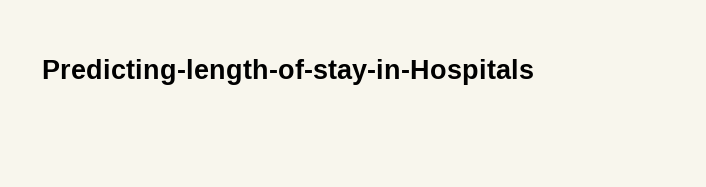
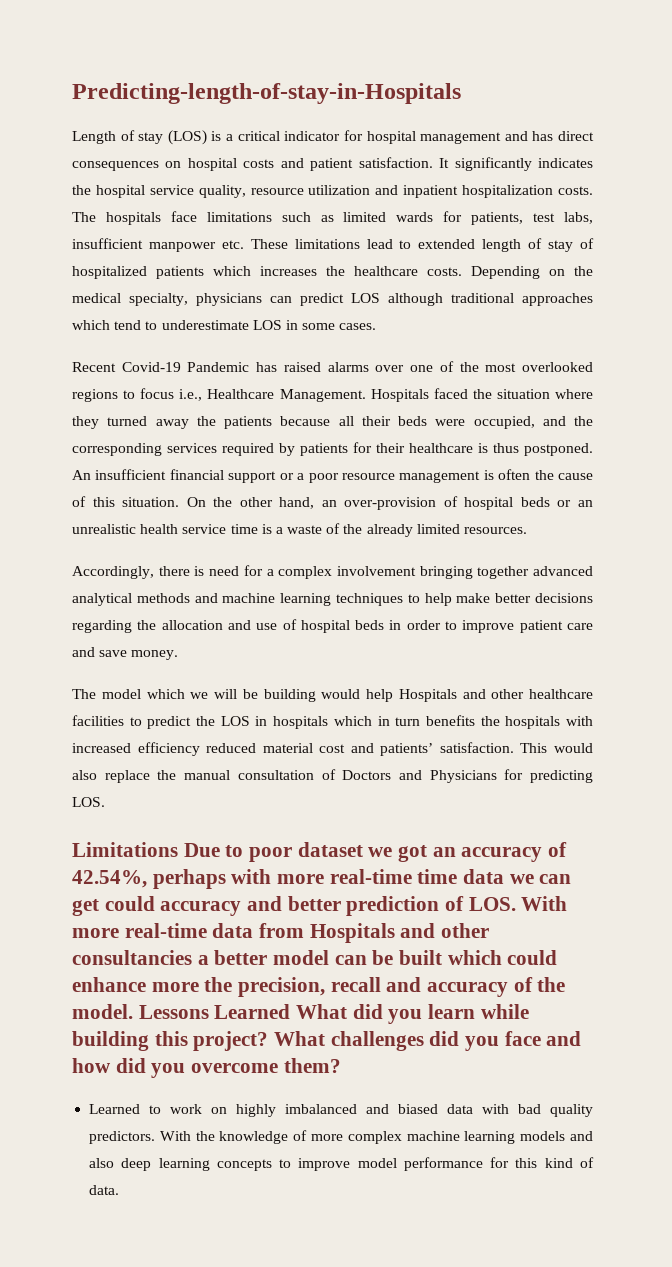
(534, 72) none -> [72,130,595,145] [72,157,593,171] [72,185,594,198] [72,211,593,225] [72,238,595,252] [72,266,593,279] [72,293,593,306] [72,320,377,330] [72,361,594,372] [72,388,594,402] [72,416,593,429] [72,442,593,456] [72,469,593,483] [72,496,593,510] [72,523,528,537] [72,565,593,579] [72,593,594,606] [72,619,593,633] [72,647,179,660] [72,689,593,702] [72,715,593,729] [72,742,593,756] [72,769,593,783] [72,797,105,807] [72,842,568,862] [72,869,572,889] [72,896,568,916] [72,923,490,943] [72,950,558,965] [72,977,566,997] [72,1004,529,1024] [72,1031,582,1051] [72,1058,341,1078] [89,1104,593,1117] [89,1130,593,1144] [89,1157,594,1171] [89,1185,120,1195] // Length of stay (LOS) is a critical indicator for hospital management and has direct consequences on hospital costs and patient satisfaction. It significantly indicates the hospital service quality, resource utilization and inpatient hospitalization costs. The hospitals face limitations such as limited wards for patients, test labs, insufficient manpower etc. These limitations lead to extended length of stay of hospitalized patients which increases the healthcare costs. Depending on the medical specialty, physicians can predict LOS although traditional approaches which tend to underestimate LOS in some cases. // Recent Covid-19 Pandemic has raised alarms over one of the most overlooked regions to focus i.e., Healthcare Management. Hospitals faced the situation where they turned away the patients because all their beds were occupied, and the corresponding services required by patients for their healthcare is thus postponed. An insufficient financial support or a poor resource management is often the cause of this situation. On the other hand, an over-provision of hospital beds or an unrealistic health service time is a waste of the already limited resources. // Accordingly, there is need for a complex involvement bringing together advanced analytical methods and machine learning techniques to help make better decisions regarding the allocation and use of hospital beds in order to improve patient care and save money. // The model which we will be building would help Hospitals and other healthcare facilities to predict the LOS in hospitals which in turn benefits the hospitals with increased efficiency reduced material cost and patients’ satisfaction. This would also replace the manual consultation of Doctors and Physicians for predicting LOS. // Limitations Due to poor dataset we got an accuracy of 42.54%, perhaps with more real-time time data we can get could accuracy and better prediction of LOS. With more real-time data from Hospitals and other consultancies a better model can be built which could enhance more the precision, recall and accuracy of the model. Lessons Learned What did you learn while building this project? What challenges did you face and how did you overcome them? // Learned to work on highly imbalanced and biased data with bad quality predictors. With the knowledge of more complex machine learning models and also deep learning concepts to improve model performance for this kind of data.

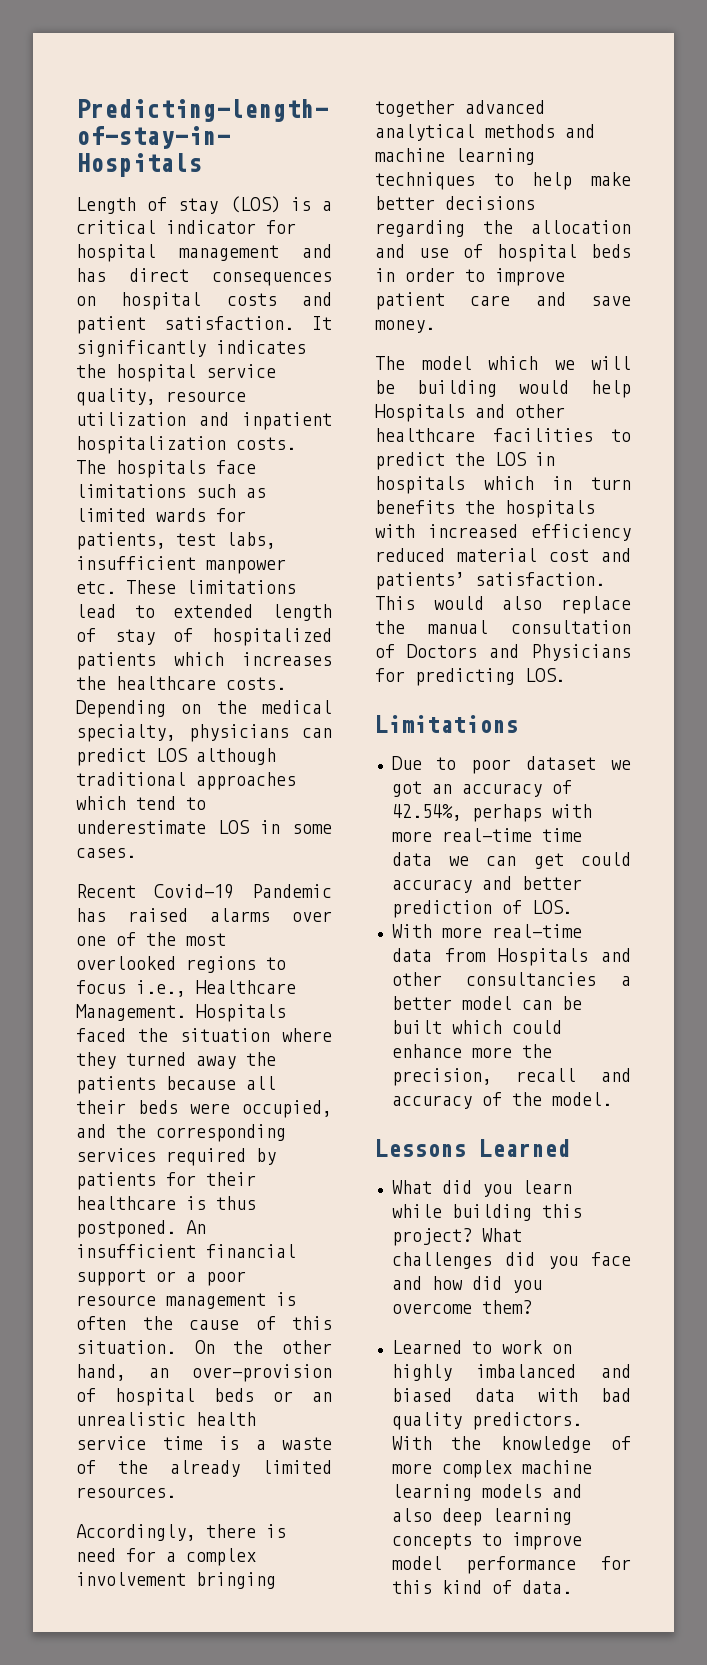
(178, 849) none -> (518, 724) //
(516, 904) none -> (572, 907) //
(133, 1011) none -> (612, 1099) //
(291, 1011) none -> (570, 1148) //

